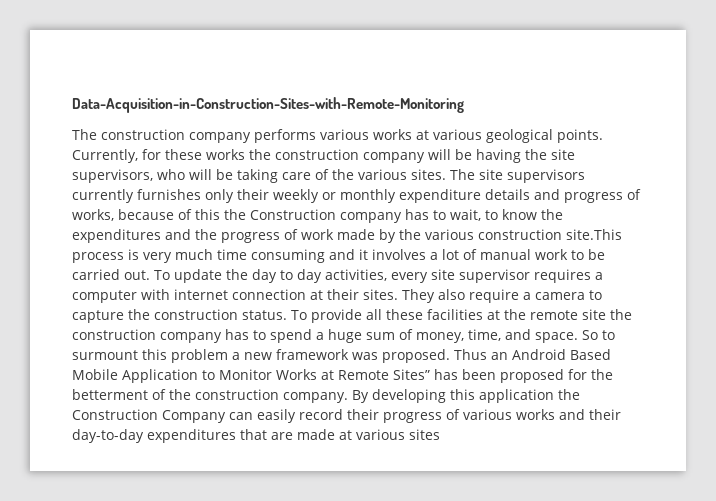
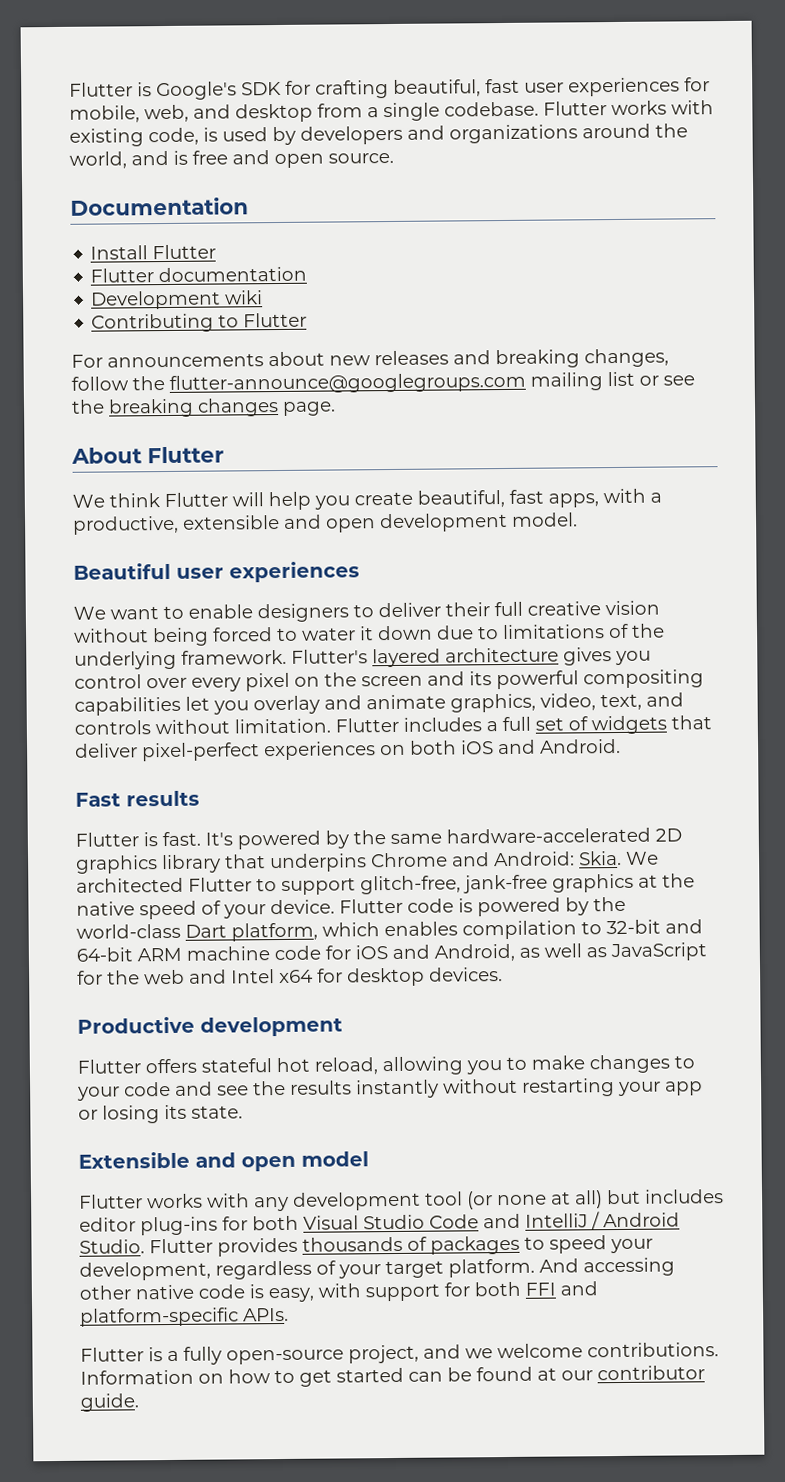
[72,97,464,113] [72,129,603,143] [72,149,575,163] [72,169,585,183] [72,189,641,203] [72,209,563,223] [72,229,622,243] [72,249,605,263] [72,269,603,283] [72,289,602,303] [72,309,632,323] [72,329,615,343] [72,349,611,363] [72,369,613,383] [72,389,580,403] [72,409,621,423] [72,429,440,443] Data-Acquisition-in-Construction-Sites-with-Remote-Monitoring // The construction company performs various works at various geological points. Currently, for these works the construction company will be having the site supervisors, who will be taking care of the various sites. The site supervisors currently furnishes only their weekly or monthly expenditure details and progress of works, because of this the Construction company has to wait, to know the expenditures and the progress of work made by the various construction site.This process is very much time consuming and it involves a lot of manual work to be carried out. To update the day to day activities, every site supervisor requires a computer with internet connection at their sites. They also require a camera to capture the construction status. To provide all these facilities at the remote site the construction company has to spend a huge sum of money, time, and space. So to surmount this problem a new framework was proposed. Thus an Android Based Mobile Application to Monitor Works at Remote Sites” has been proposed for the betterment of the construction company. By developing this application the Construction Company can easily record their progress of various works and their day-to-day expenditures that are made at various sites -> [69,77,710,101] [69,100,714,123] [69,123,688,147] [69,150,394,169] [70,197,249,216] [90,244,217,260] [90,266,308,283] [90,290,264,310] [91,312,308,333] [71,348,669,369] [71,371,695,394] [71,398,336,418] [71,446,224,464] [72,488,662,511] [72,512,578,535] [73,561,360,583] [73,600,660,623] [73,623,665,647] [74,647,651,670] [74,669,704,692] [74,692,684,716] [74,715,712,735] [75,738,621,762] [75,790,200,807] [75,827,682,850] [76,850,659,874] [76,873,695,895] [76,896,626,920] [76,919,703,942] [76,942,707,962] [77,967,503,987] [77,1016,343,1037] [77,1054,695,1076] [77,1078,703,1101] [78,1104,243,1124] [78,1151,369,1172] [79,1189,724,1212] [79,1211,680,1236] [79,1235,653,1257] [79,1257,675,1281] [79,1281,598,1303] [80,1307,289,1327] [80,1342,719,1365] [80,1365,705,1387] [80,1393,139,1412] Flutter is Google's SDK for crafting beautiful, fast user experiences for mobile, web, and desktop from a single codebase. Flutter works with existing code, is used by developers and organizations around the world, and is free and open source. // Documentation // Install Flutter // Flutter documentation // Development wiki // Contributing to Flutter // For announcements about new releases and breaking changes, follow the flutter-announce@googlegroups.com mailing list or see the breaking changes page. // About Flutter // We think Flutter will help you create beautiful, fast apps, with a productive, extensible and open development model. // Beautiful user experiences // We want to enable designers to deliver their full creative vision without being forced to water it down due to limitations of the underlying framework. Flutter's layered architecture gives you control over every pixel on the screen and its powerful compositing capabilities let you overlay and animate graphics, video, text, and controls without limitation. Flutter includes a full set of widgets that deliver pixel-perfect experiences on both iOS and Android. // Fast results // Flutter is fast. It's powered by the same hardware-accelerated 2D graphics library that underpins Chrome and Android: Skia. We architected Flutter to support glitch-free, jank-free graphics at the native speed of your device. Flutter code is powered by the world-class Dart platform, which enables compilation to 32-bit and 64-bit ARM machine code for iOS and Android, as well as JavaScript for the web and Intel x64 for desktop devices. // Productive development // Flutter offers stateful hot reload, allowing you to make changes to your code and see the results instantly without restarting your app or losing its state. // Extensible and open model // Flutter works with any development tool (or none at all) but includes editor plug-ins for both Visual Studio Code and IntelliJ / Android Studio. Flutter provides thousands of packages to speed your development, regardless of your target platform. And accessing other native code is easy, with support for both FFI and platform-specific APIs. // Flutter is a fully open-source project, and we welcome contributions. Information on how to get started can be found at our contributor guide.

